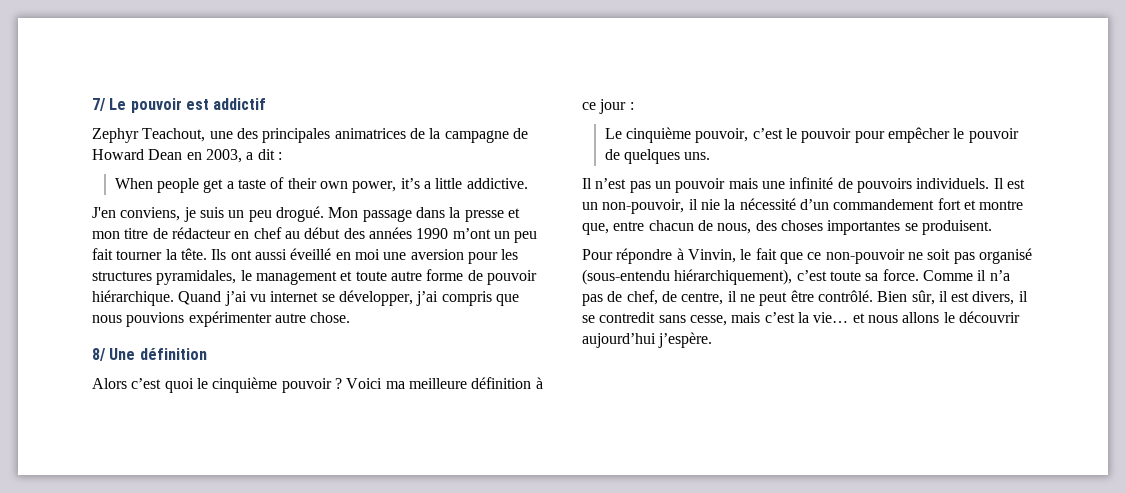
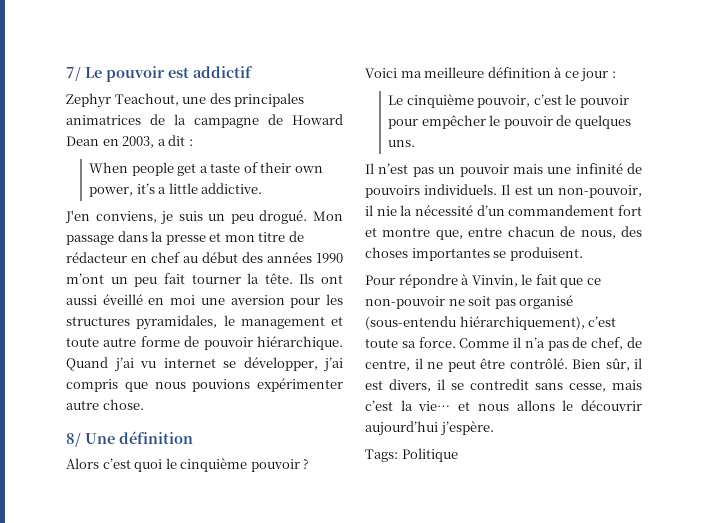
(713, 340) none -> [365,448,458,462] // Tags: Politique

